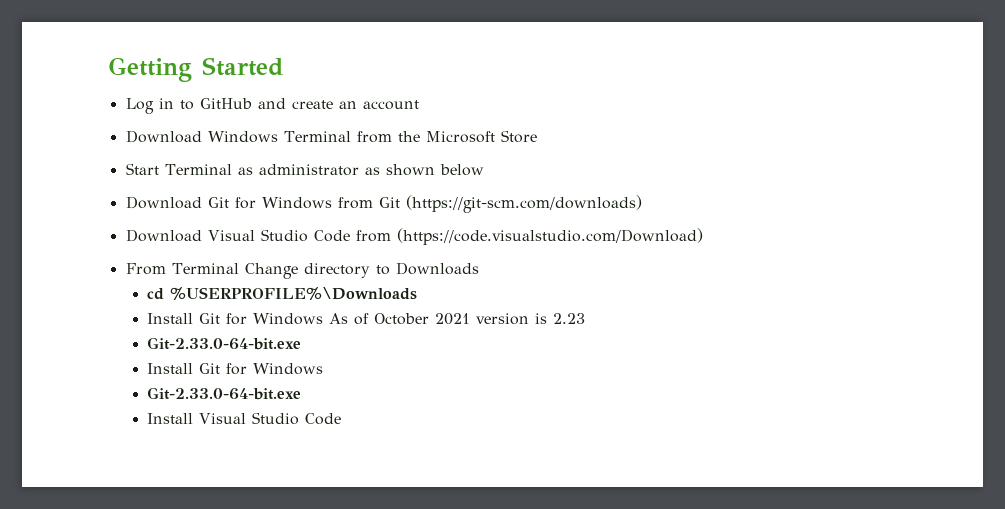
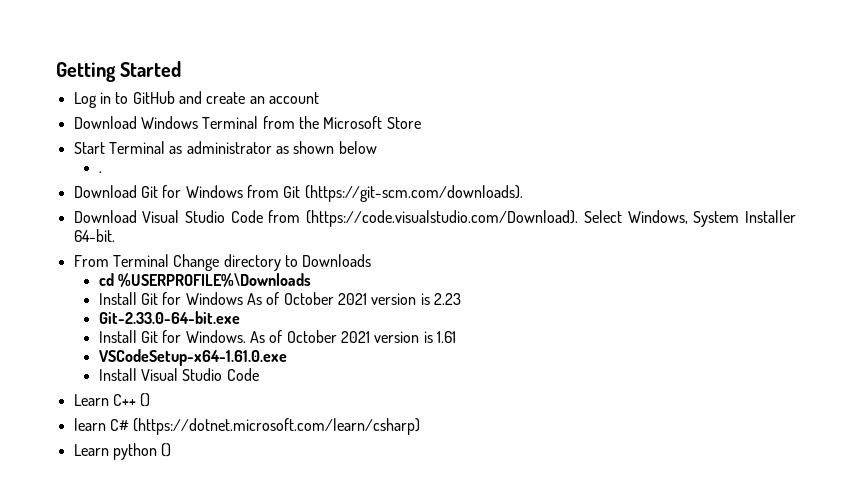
(484, 170) none -> [98,171,102,173] // .
[405,195,642,213] (https://git-scm.com/downloads) -> [304,185,524,202] (https://git-scm.com/downloads).
[396,228,703,245] (https://code.visualstudio.com/Download) -> [306,210,796,227] [73,229,115,242] (https://code.visualstudio.com/Download). Select Windows, System Installer 64-bit.
[253,363,324,375] [147,387,302,400] [147,412,342,425] Windows // Git-2.33.0-64-bit.exe // Install Visual Studio Code -> [185,330,456,343] [98,349,287,366] [98,368,259,381] [73,393,151,407] [73,418,421,435] [73,443,172,460] Windows. As of October 2021 version is 1.61 // VSCodeSetup-x64-1.61.0.exe // Install Visual Studio Code // Learn C++ () // learn C# (https://dotnet.microsoft.com/learn/csharp) // Learn python ()

